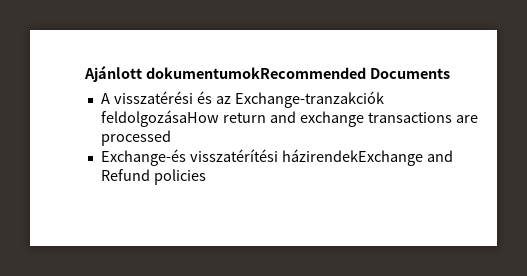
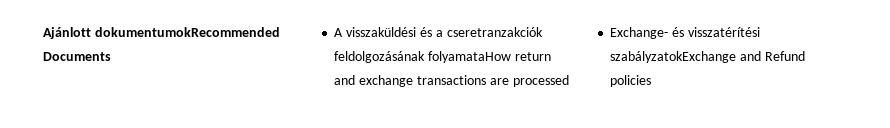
[113,91,384,108] [100,110,219,127] visszatérési és az Exchange-tranzakciók feldolgozásaHow -> [346,27,543,37] [334,51,512,63] visszaküldési és a cseretranzakciók feldolgozásának folyamataHow
[100,149,423,166] Exchange-és visszatérítési házirendekExchange -> [610,27,760,39] [610,51,737,63] Exchange- és visszatérítési szabályzatokExchange

